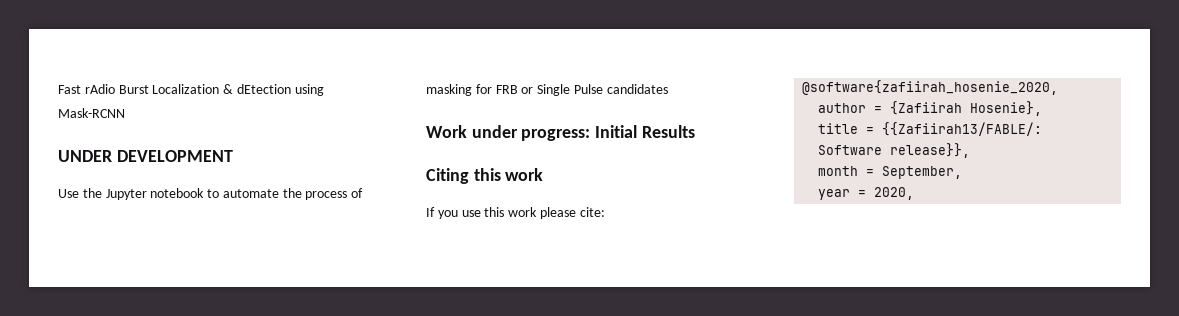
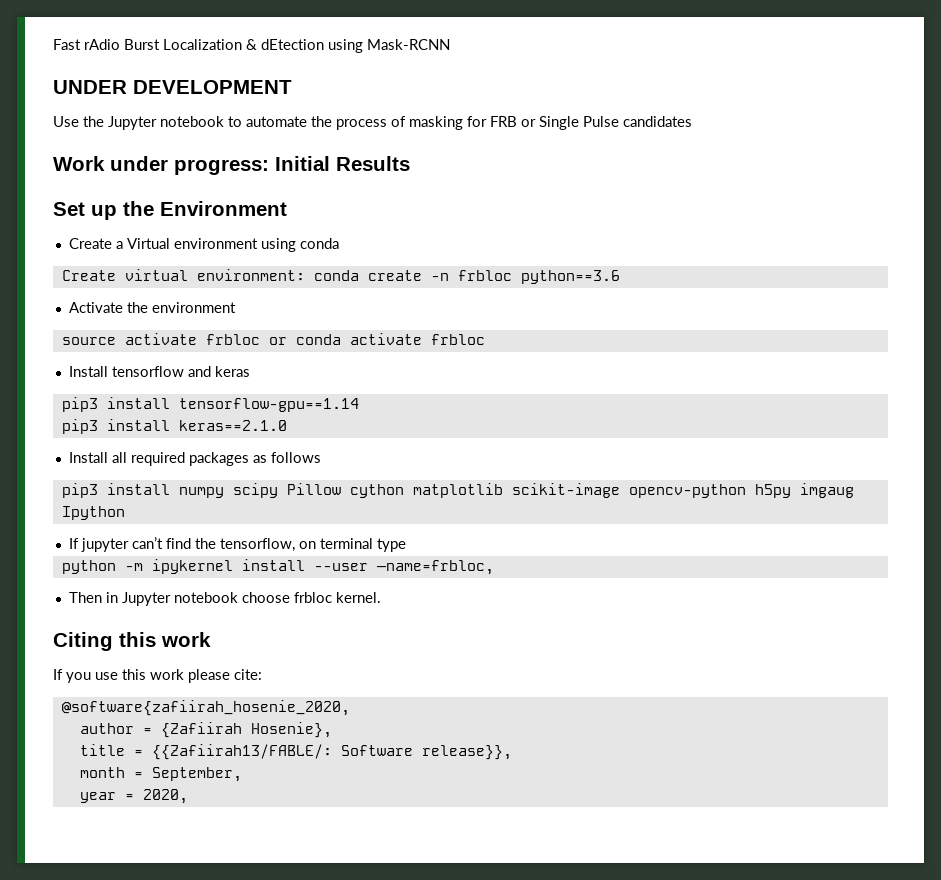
(695, 131) none -> [53,201,287,220] [68,238,339,252] [61,269,620,284] [68,302,236,313] [61,333,485,345] [68,366,250,377] [61,397,359,412] [61,419,287,434] [68,452,321,466] [61,483,854,498] [61,506,125,520] [68,537,406,552] [61,559,494,575] [68,592,381,606] // Set up the Environment // Create a Virtual environment using conda // Create virtual environment: conda create -n frbloc python==3.6 // Activate the environment // source activate frbloc or conda activate frbloc // Install tensorflow and keras // pip3 install tensorflow-gpu==1.14 // pip3 install keras==2.1.0 // Install all required packages as follows // pip3 install numpy scipy Pillow cython matplotlib scikit-image opencv-python h5py imgaug Ipython // If jupyter can’t find the tensorflow, on terminal type // python -m ipykernel install --user —name=frbloc, // Then in Jupyter notebook choose frbloc kernel.

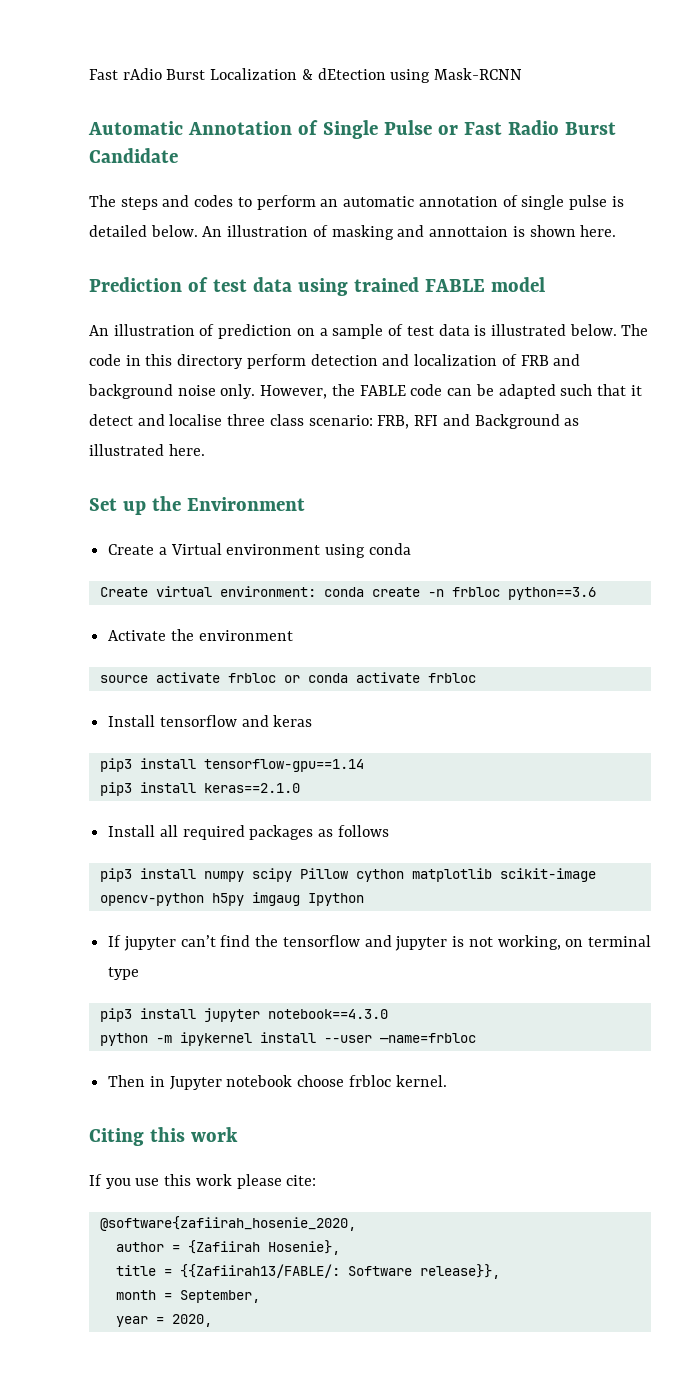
[53,80,292,94] [53,116,692,130] [53,156,410,175] UNDER DEVELOPMENT // Use the Jupyter notebook to automate the process of masking for FRB or Single Pulse candidates // Work under progress: Initial Results -> [88,120,616,139] [89,148,178,163] [89,195,624,210] [89,225,617,240] [89,277,545,296] [89,324,649,339] [89,354,581,369] [88,384,642,399] [89,414,580,429] [89,444,205,456] Automatic Annotation of Single Pulse or Fast Radio Burst Candidate // The steps and codes to perform an automatic annotation of single pulse is detailed below. An illustration of masking and annottaion is shown here. // Prediction of test data using trained FABLE model // An illustration of prediction on a sample of test data is illustrated below. The code in this directory perform detection and localization of FRB and background noise only. However, the FABLE code can be adapted such that it detect and localise three class scenario: FRB, RFI and Background as illustrated here.
[219,538,295,552] tensorflow, -> [282,935,561,951] tensorflow and jupyter is not working,
(406, 545) none -> [99,1008,388,1022] // pip3 install jupyter notebook==4.3.0
[376,560,494,575] —name=frbloc, -> [379,1033,476,1043] —name=frbloc

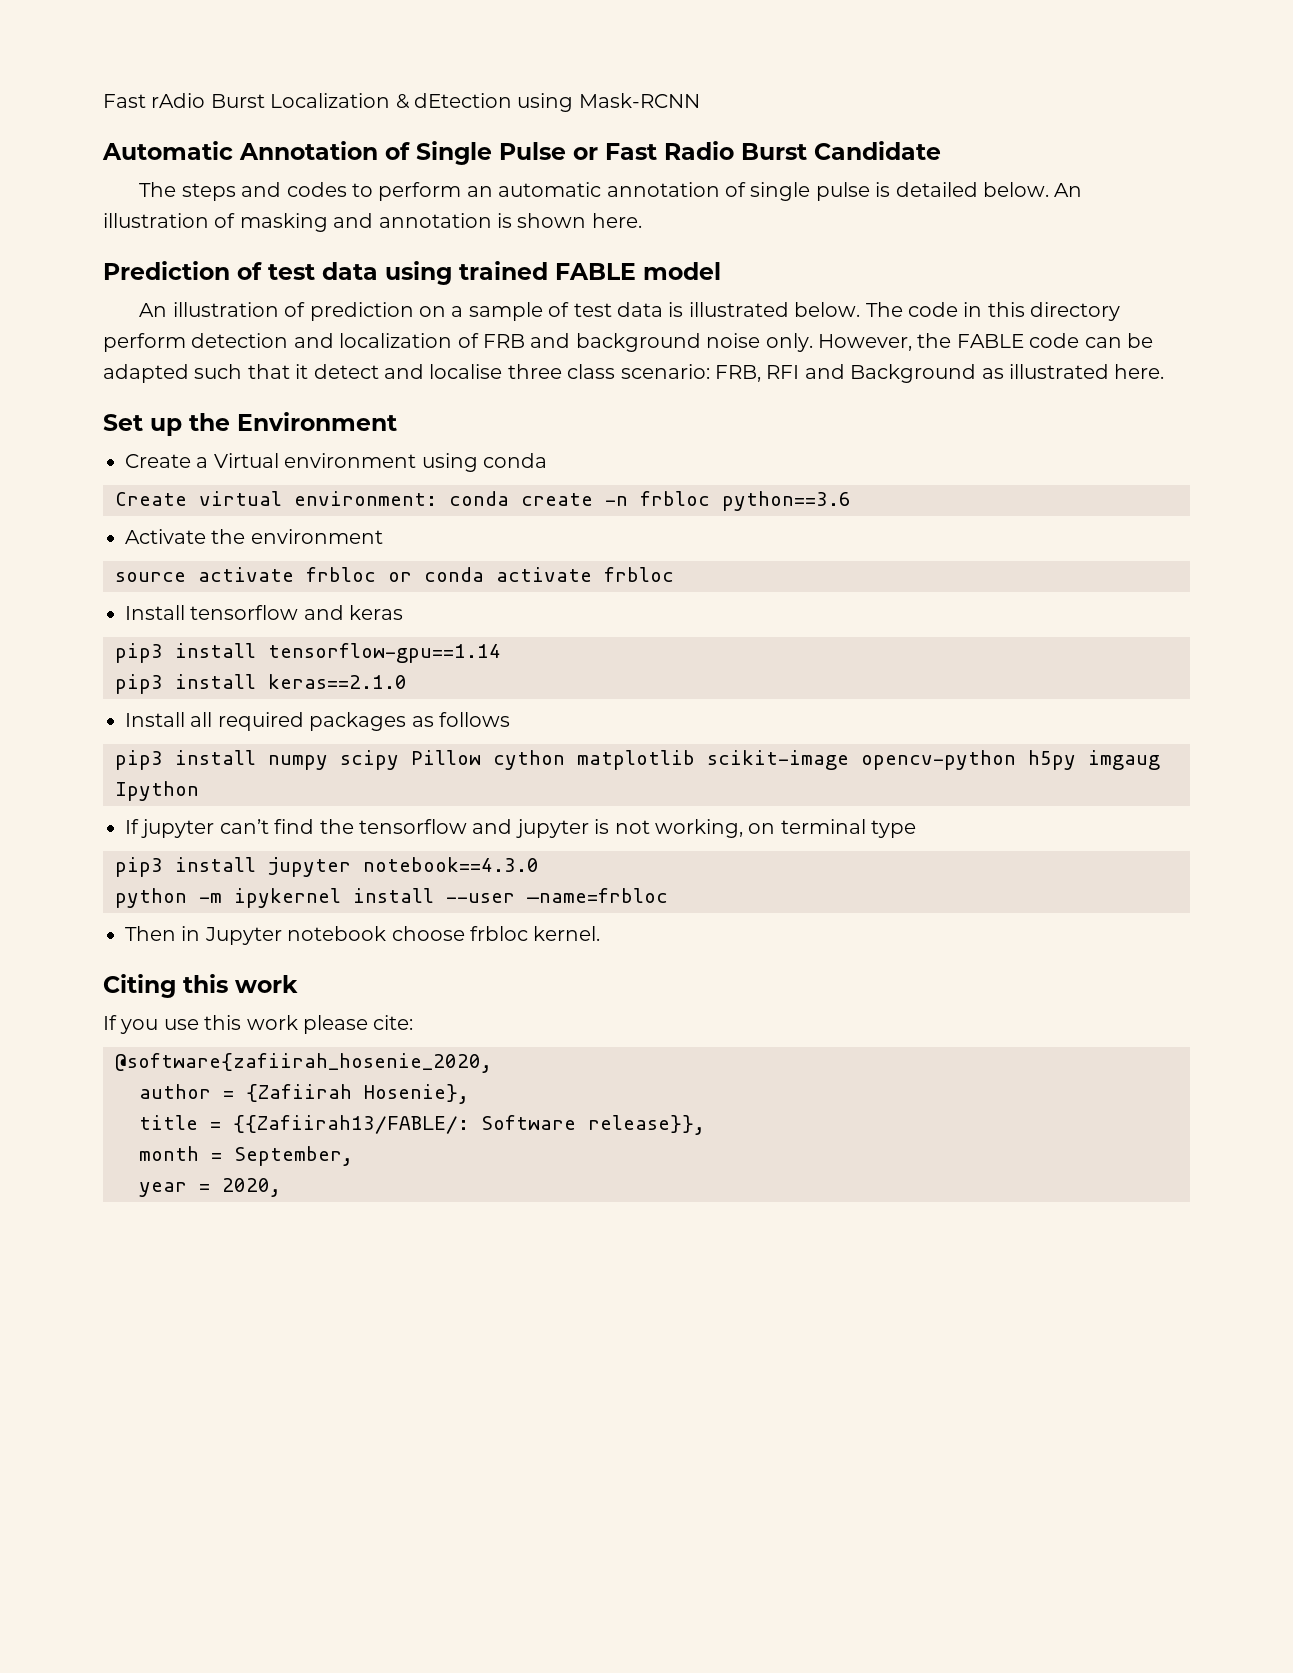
[429,226,509,237] annottaion -> [378,213,492,228] annotation

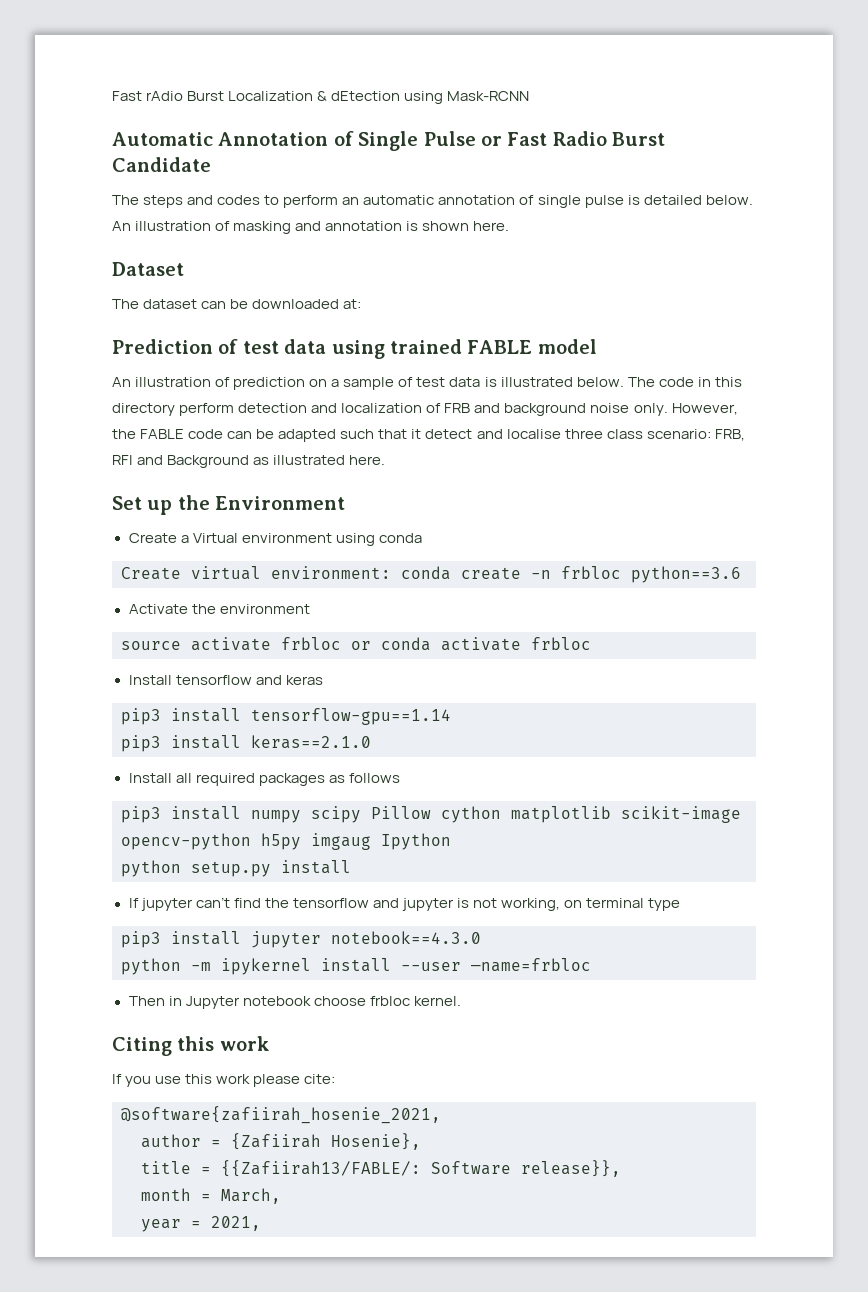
(642, 220) none -> [112,262,184,276] [112,299,362,309] // Dataset // The dataset can be downloaded at:
(199, 791) none -> [121,860,351,877] // python setup.py install
[115,1053,492,1073] @software{zafiirah_hosenie_2020, -> [121,1106,441,1124] @software{zafiirah_hosenie_2021,
[234,1146,353,1166] September, -> [221,1188,281,1204] March,
[222,1178,281,1197] 2020, -> [211,1216,261,1231] 2021,

